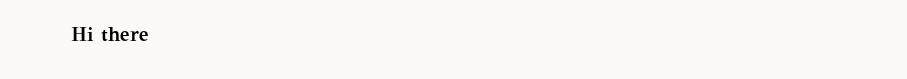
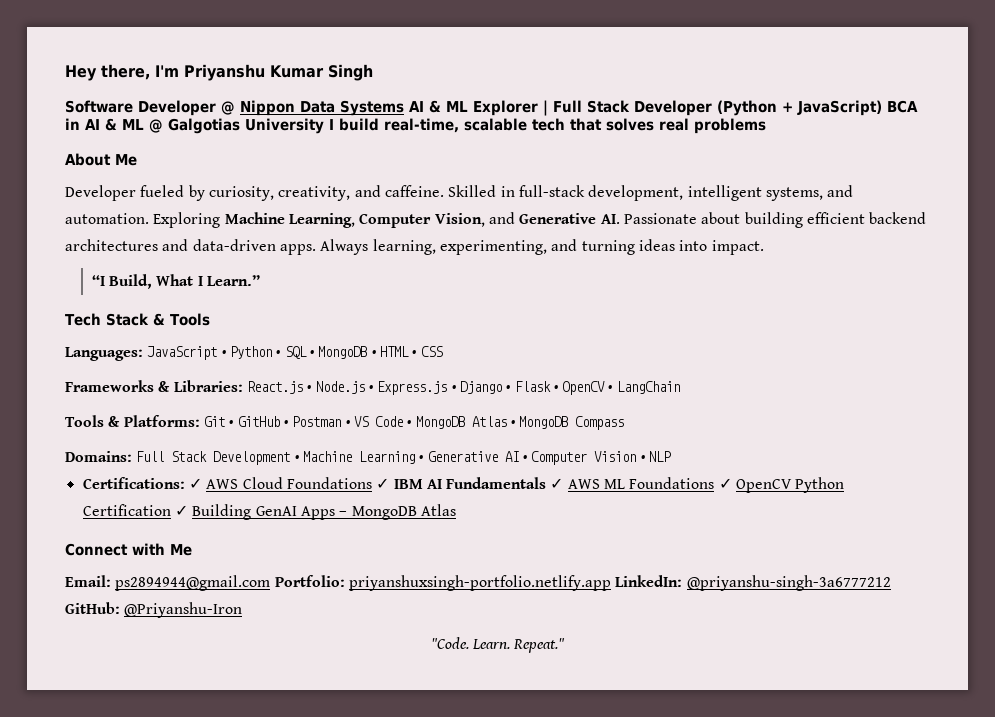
[71,27,149,42] Hi there -> [65,64,373,81] [65,100,918,116] [65,118,766,134] [65,153,137,166] [65,185,854,201] [65,212,927,228] [65,239,764,255] [91,274,261,289] [65,313,210,326] [65,346,443,361] [65,380,680,395] [65,415,625,430] [65,451,671,465] [82,477,845,493] [82,504,456,520] [65,543,192,556] [65,575,891,591] [65,602,243,618] [430,637,566,653] Hey there, I'm Priyanshu Kumar Singh // Software Developer @ Nippon Data Systems AI & ML Explorer | Full Stack Developer (Python + JavaScript) BCA in AI & ML @ Galgotias University I build real-time, scalable tech that solves real problems // About Me // Developer fueled by curiosity, creativity, and caffeine. Skilled in full-stack development, intelligent systems, and automation. Exploring Machine Learning, Computer Vision, and Generative AI. Passionate about building efficient backend architectures and data-driven apps. Always learning, experimenting, and turning ideas into impact. // “I Build, What I Learn.” // Tech Stack & Tools // Languages: JavaScript • Python • SQL • MongoDB • HTML • CSS // Frameworks & Libraries: React.js • Node.js • Express.js • Django • Flask • OpenCV • LangChain // Tools & Platforms: Git • GitHub • Postman • VS Code • MongoDB Atlas • MongoDB Compass // Domains: Full Stack Development • Machine Learning • Generative AI • Computer Vision • NLP // Certifications: ✓ AWS Cloud Foundations ✓ IBM AI Fundamentals ✓ AWS ML Foundations ✓ OpenCV Python Certification ✓ Building GenAI Apps – MongoDB Atlas // Connect with Me // Email: ps2894944@gmail.com Portfolio: priyanshuxsingh-portfolio.netlify.app LinkedIn: @priyanshu-singh-3a6777212 GitHub: @Priyanshu-Iron // "Code. Learn. Repeat."

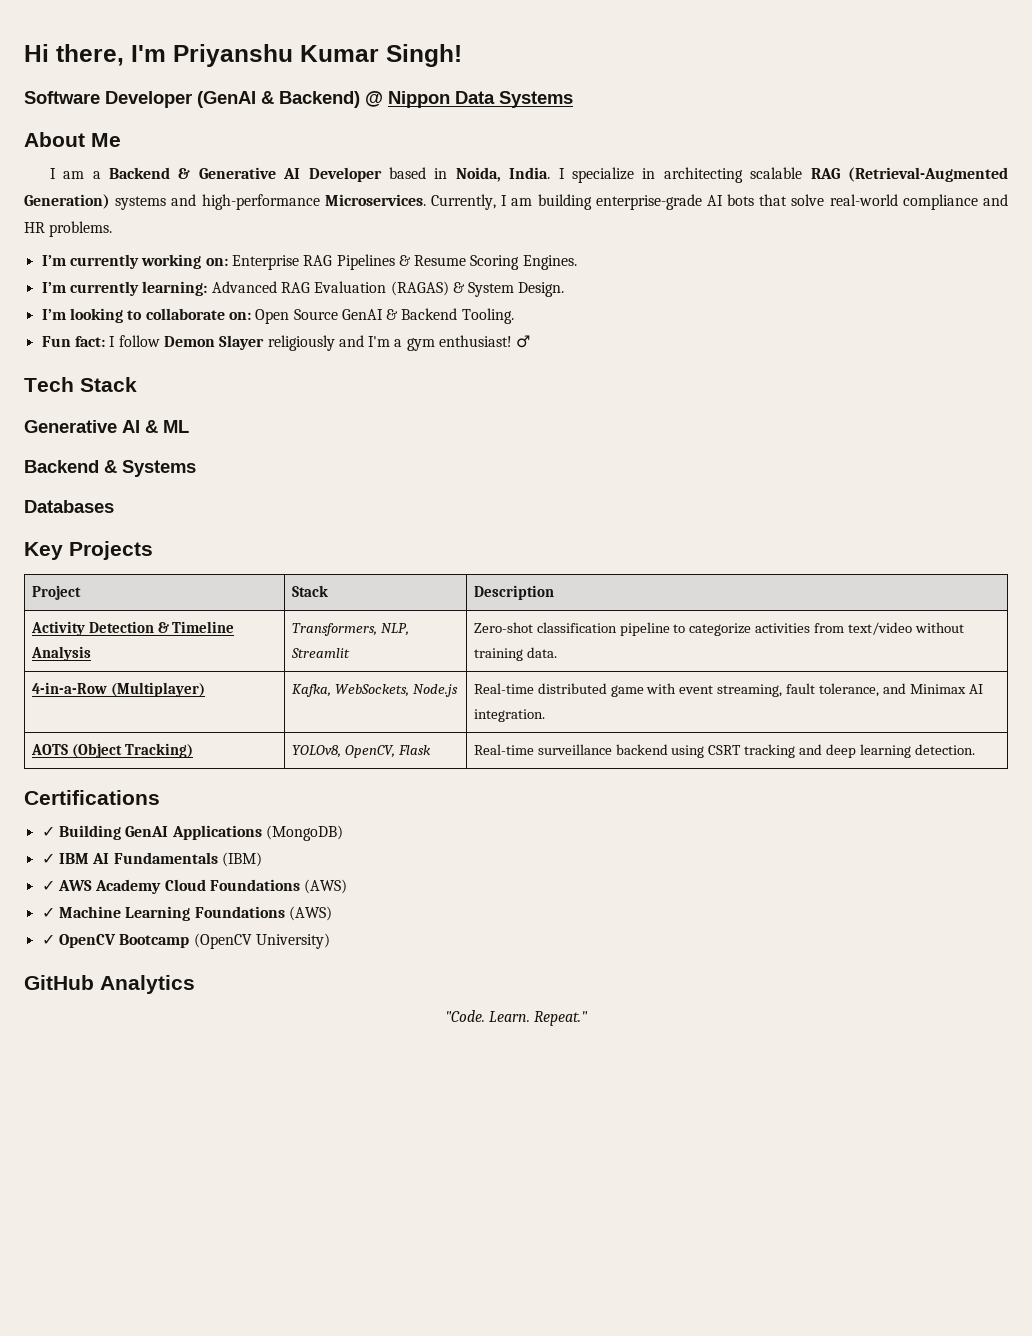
[65,65,97,81] Hey -> [24,44,49,62] Hi
[328,64,373,81] Singh -> [386,44,462,67] Singh!
(216, 108) none -> [197,91,360,108] (GenAI & Backend)
[409,100,918,116] [65,118,766,134] [65,153,137,166] [65,185,854,201] [65,212,927,228] [65,239,764,255] [91,274,261,289] [65,313,210,326] [65,346,443,361] [65,380,680,395] [65,415,625,430] [65,451,671,465] [82,477,372,489] AI & ML Explorer | Full Stack Developer (Python + JavaScript) BCA in AI & ML @ Galgotias University I build real-time, scalable tech that solves real problems // About Me // Developer fueled by curiosity, creativity, and caffeine. Skilled in full-stack development, intelligent systems, and automation. Exploring Machine Learning, Computer Vision, and Generative AI. Passionate about building efficient backend architectures and data-driven apps. Always learning, experimenting, and turning ideas into impact. // “I Build, What I Learn.” // Tech Stack & Tools // Languages: JavaScript • Python • SQL • MongoDB • HTML • CSS // Frameworks & Libraries: React.js • Node.js • Express.js • Django • Flask • OpenCV • LangChain // Tools & Platforms: Git • GitHub • Postman • VS Code • MongoDB Atlas • MongoDB Compass // Domains: Full Stack Development • Machine Learning • Generative AI • Computer Vision • NLP // Certifications: ✓ AWS Cloud Foundations -> [24,132,121,147] [49,167,1008,183] [24,194,1008,210] [24,221,113,237] [41,254,577,270] [41,281,565,297] [41,308,514,324] [41,335,531,351] [24,377,137,392] [24,420,189,433] [24,460,196,477] [24,500,114,513] [24,541,153,560] [31,585,81,600] [291,585,328,597] [473,585,554,600] [30,621,235,636] [30,646,91,661] [291,623,409,636] [290,648,350,658] [473,622,965,636] [473,647,557,661] [31,682,205,697] [291,684,458,697] [473,683,983,697] [473,709,545,722] [30,743,193,758] [291,745,431,758] [473,744,975,758] [24,790,160,805] [41,825,343,841] // About Me // I am a Backend & Generative AI Developer based in Noida, India. I specialize in architecting scalable RAG (Retrieval-Augmented Generation) systems and high-performance Microservices. Currently, I am building enterprise-grade AI bots that solve real-world compliance and HR problems. // I’m currently working on: Enterprise RAG Pipelines & Resume Scoring Engines. // I’m currently learning: Advanced RAG Evaluation (RAGAS) & System Design. // I’m looking to collaborate on: Open Source GenAI & Backend Tooling. // Fun fact: I follow Demon Slayer religiously and I'm a gym enthusiast! ♂ // Tech Stack // Generative AI & ML // Backend & Systems // Databases // Key Projects // Project | Stack | Description // Activity Detection & Timeline Analysis | Transformers, NLP, Streamlit | Zero-shot classification pipeline to categorize activities from text/video without training data. // 4-in-a-Row (Multiplayer) | Kafka, WebSockets, Node.js | Real-time distributed game with event streaming, fault tolerance, and Minimax AI integration. // AOTS (Object Tracking) | YOLOv8, OpenCV, Flask | Real-time surveillance backend using CSRT tracking and deep learning detection. // Certifications // ✓ Building GenAI Applications (MongoDB) //
[550,477,845,493] [82,504,456,520] [65,543,192,556] [65,575,891,591] [65,602,243,618] ✓ AWS ML Foundations ✓ OpenCV Python Certification ✓ Building GenAI Apps – MongoDB Atlas // Connect with Me // Email: ps2894944@gmail.com Portfolio: priyanshuxsingh-portfolio.netlify.app LinkedIn: @priyanshu-singh-3a6777212 GitHub: @Priyanshu-Iron -> [221,852,262,867] [41,879,348,894] [41,906,332,921] [41,933,330,949] [24,975,195,994] (IBM) // ✓ AWS Academy Cloud Foundations (AWS) // ✓ Machine Learning Foundations (AWS) // ✓ OpenCV Bootcamp (OpenCV University) // GitHub Analytics

